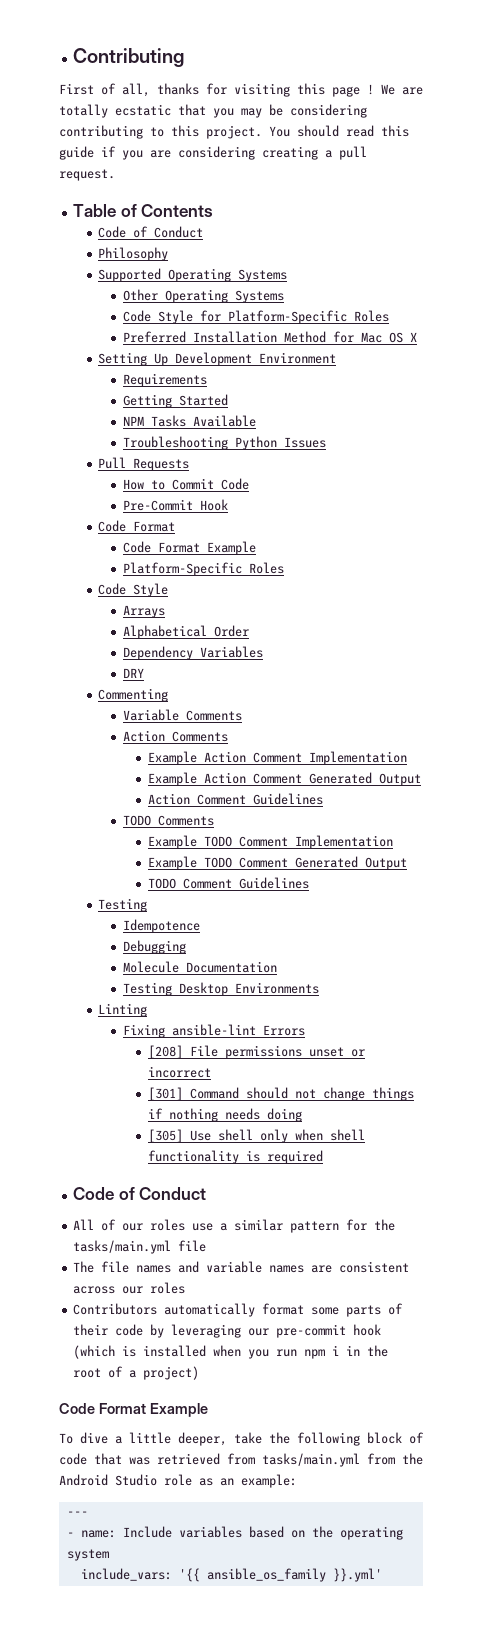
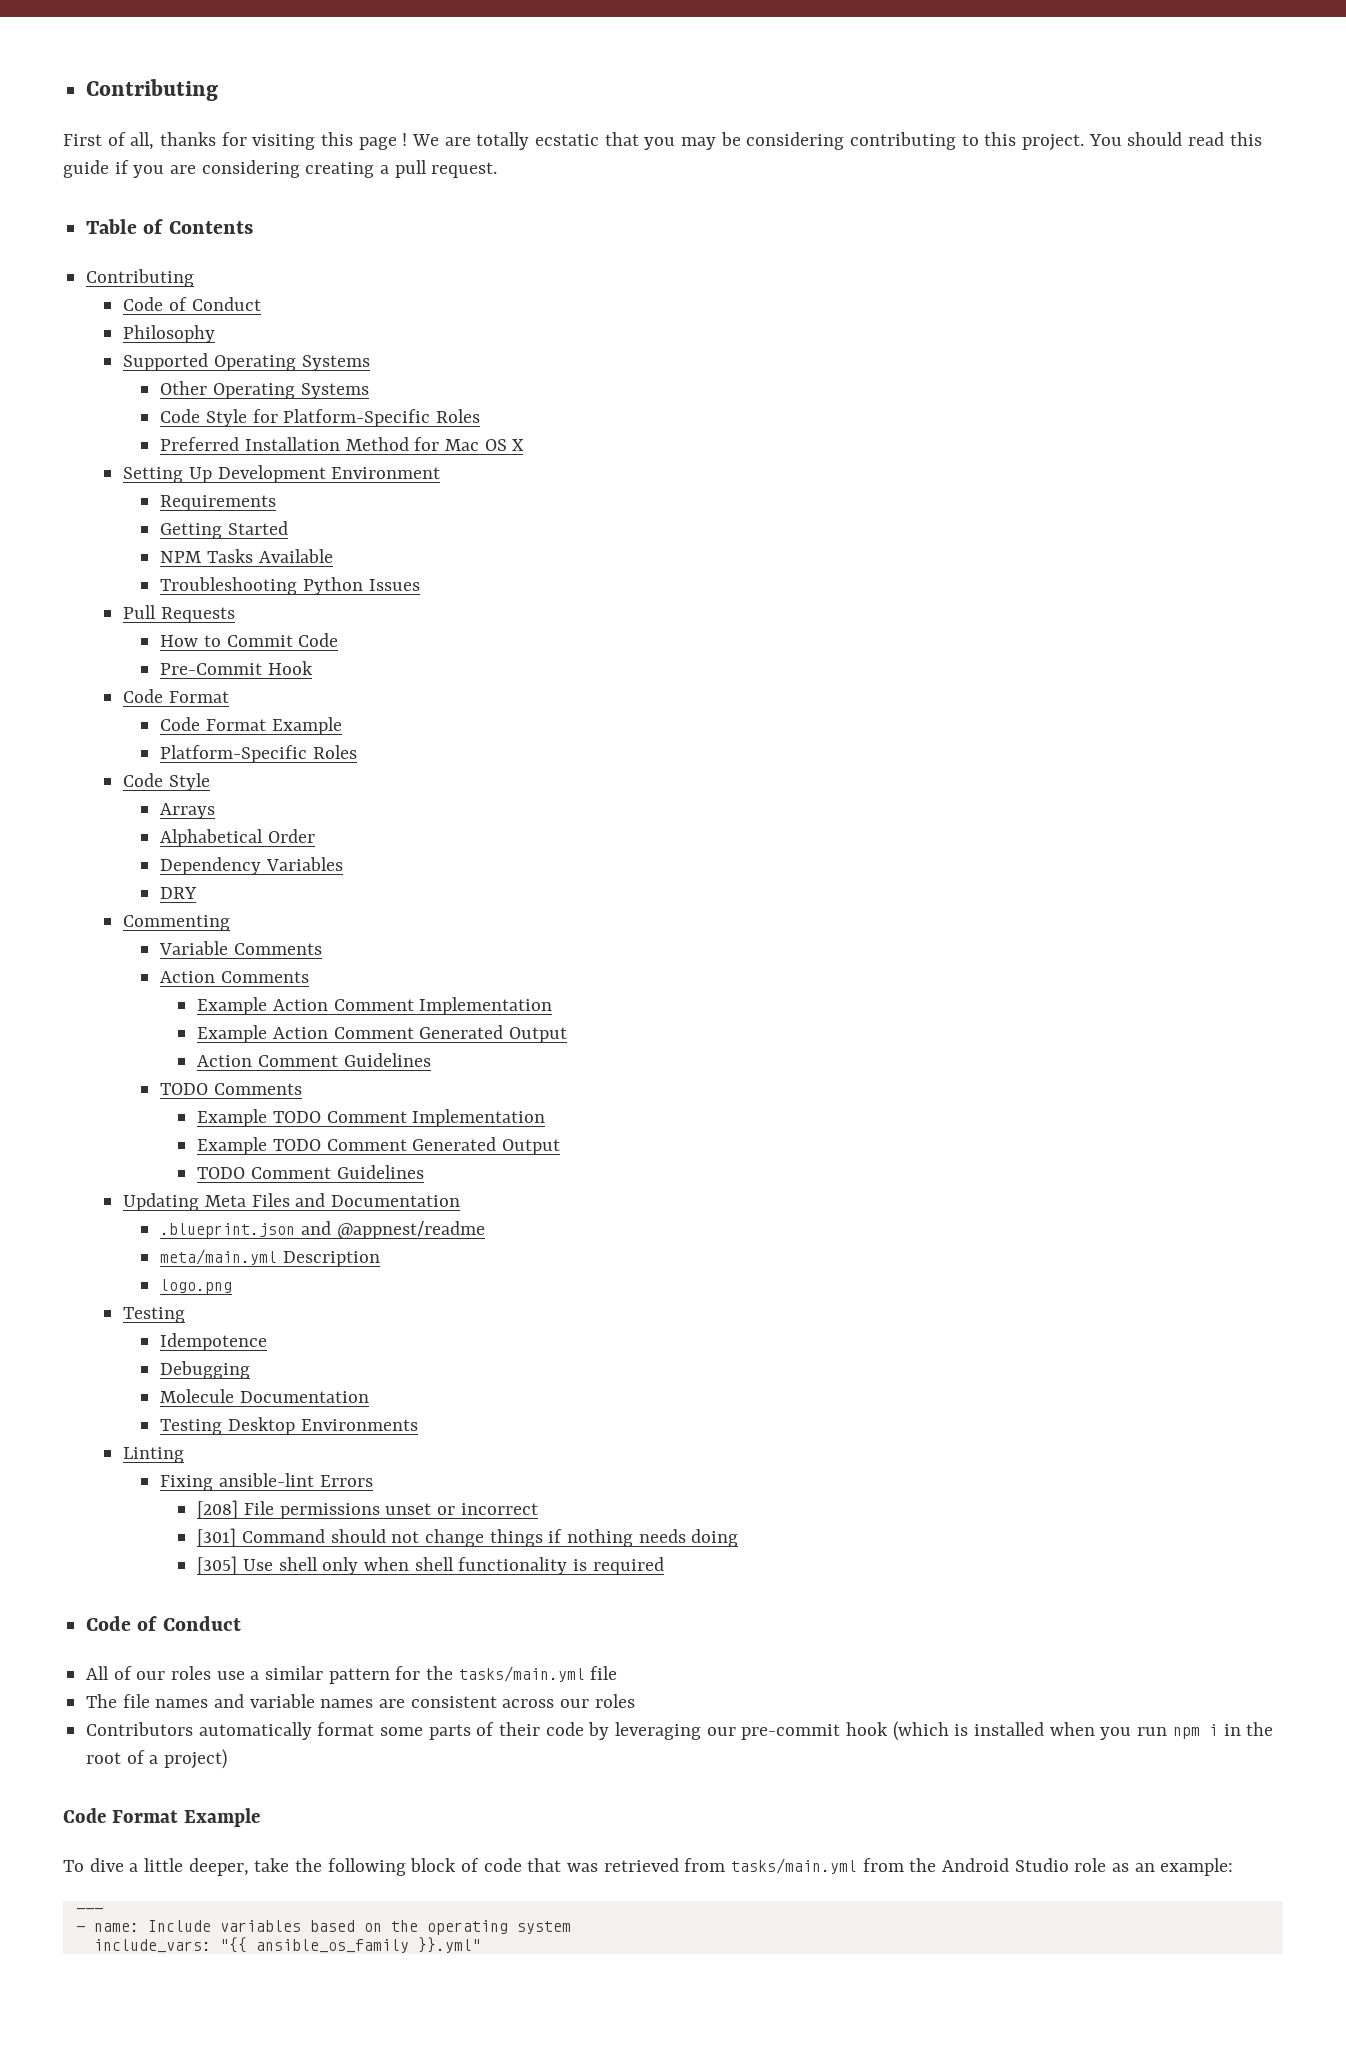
(214, 210) none -> [86,269,195,287] // Contributing
(310, 883) none -> [123,1193,460,1211] [160,1221,485,1239] [160,1249,380,1267] [160,1279,233,1294] // Updating Meta Files and Documentation // .blueprint.json and @appnest/readme // meta/main.yml Description // logo.png
[178,1568,382,1582] '{{ ansible_os_family }}.yml' -> [219,1937,481,1953] "{{ ansible_os_family }}.yml"

